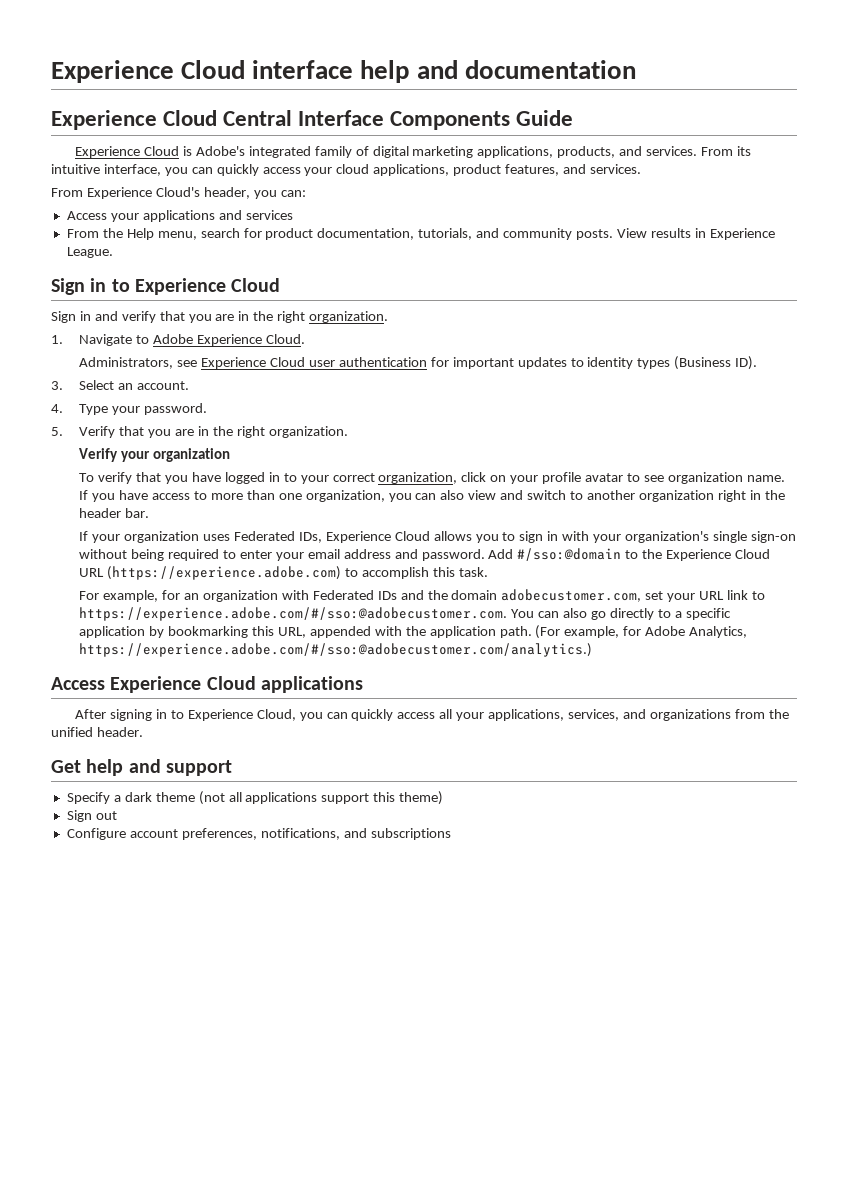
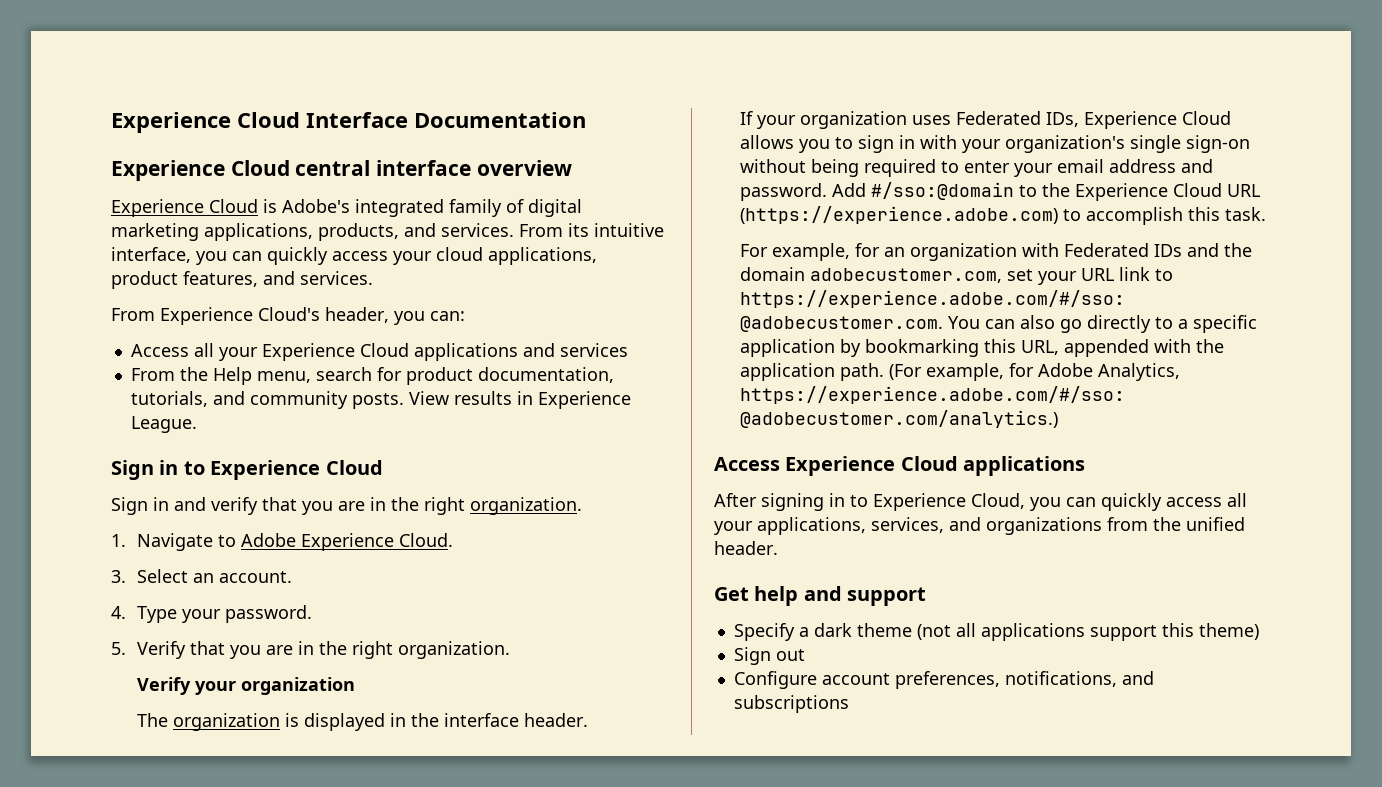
[51,60,636,83] [51,110,574,130] Experience Cloud interface help and documentation // Experience Cloud Central Interface Components Guide -> [111,112,586,133] [111,160,572,181] Experience Cloud Interface Documentation // Experience Cloud central interface overview
[110,213,139,222] your -> [193,343,409,361] all your Experience Cloud
[79,356,758,370] // Administrators, see Experience Cloud user authentication for important updates to identity types (Business ID). -> (453, 540) none
[79,472,785,484] [79,490,785,502] [79,508,150,518] To verify that you have logged in to your correct organization, click on your profile avatar to see organization name. If you have access to more than one organization, you can also view and switch to another organization right in the header bar. -> [136,713,588,731] The organization is displayed in the interface header.

